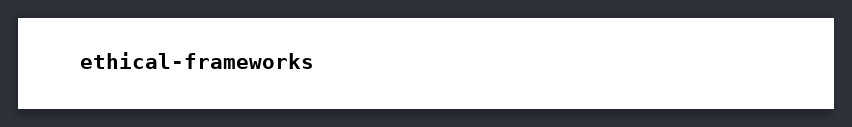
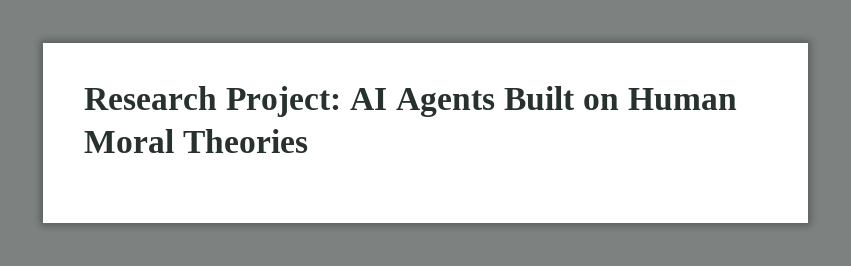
[80,52,314,69] ethical-frameworks -> [84,86,738,117] [84,129,309,153] Research Project: AI Agents Built on Human Moral Theories

